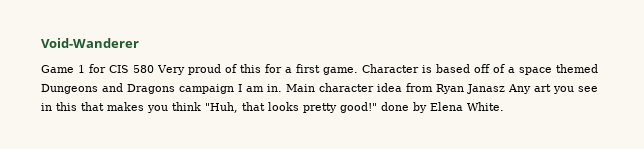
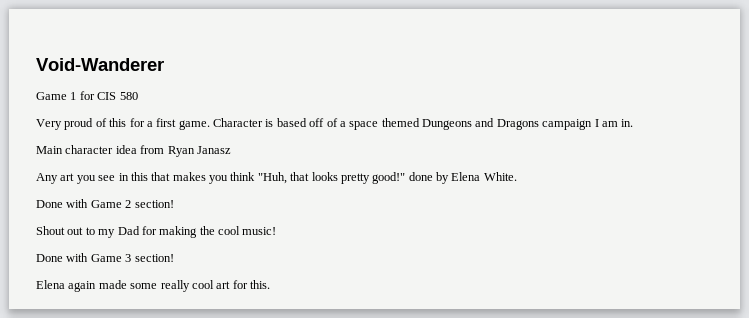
(154, 69) none -> (138, 96) //
(282, 88) none -> (634, 123) //
(505, 89) none -> (231, 150) //
(504, 106) none -> [36,199,174,208] [36,226,277,238] [36,253,174,262] [36,280,270,292] // Done with Game 2 section! // Shout out to my Dad for making the cool music! // Done with Game 3 section! // Elena again made some really cool art for this.

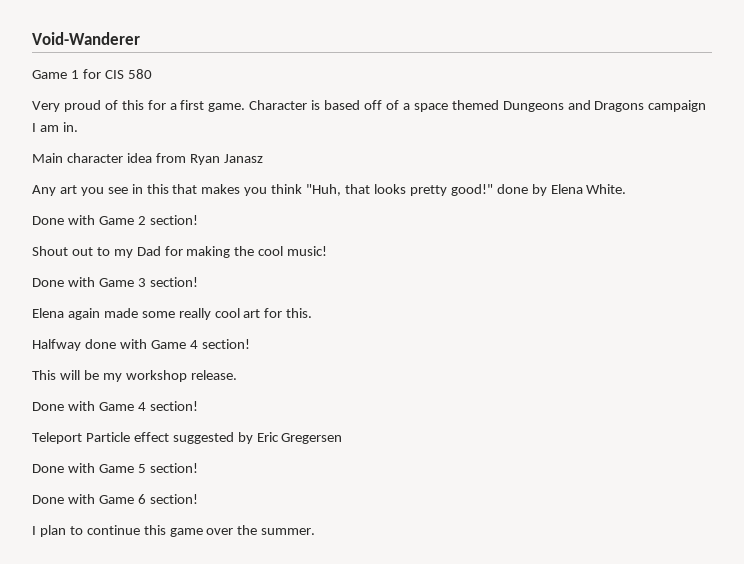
(270, 284) none -> [32,339,250,351] [32,370,237,382] [32,401,198,411] [32,432,343,444] [32,463,198,473] [32,494,198,504] [32,525,316,537] // Halfway done with Game 4 section! // This will be my workshop release. // Done with Game 4 section! // Teleport Particle effect suggested by Eric Gregersen // Done with Game 5 section! // Done with Game 6 section! // I plan to continue this game over the summer.

